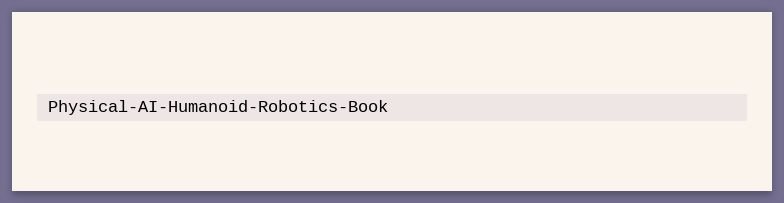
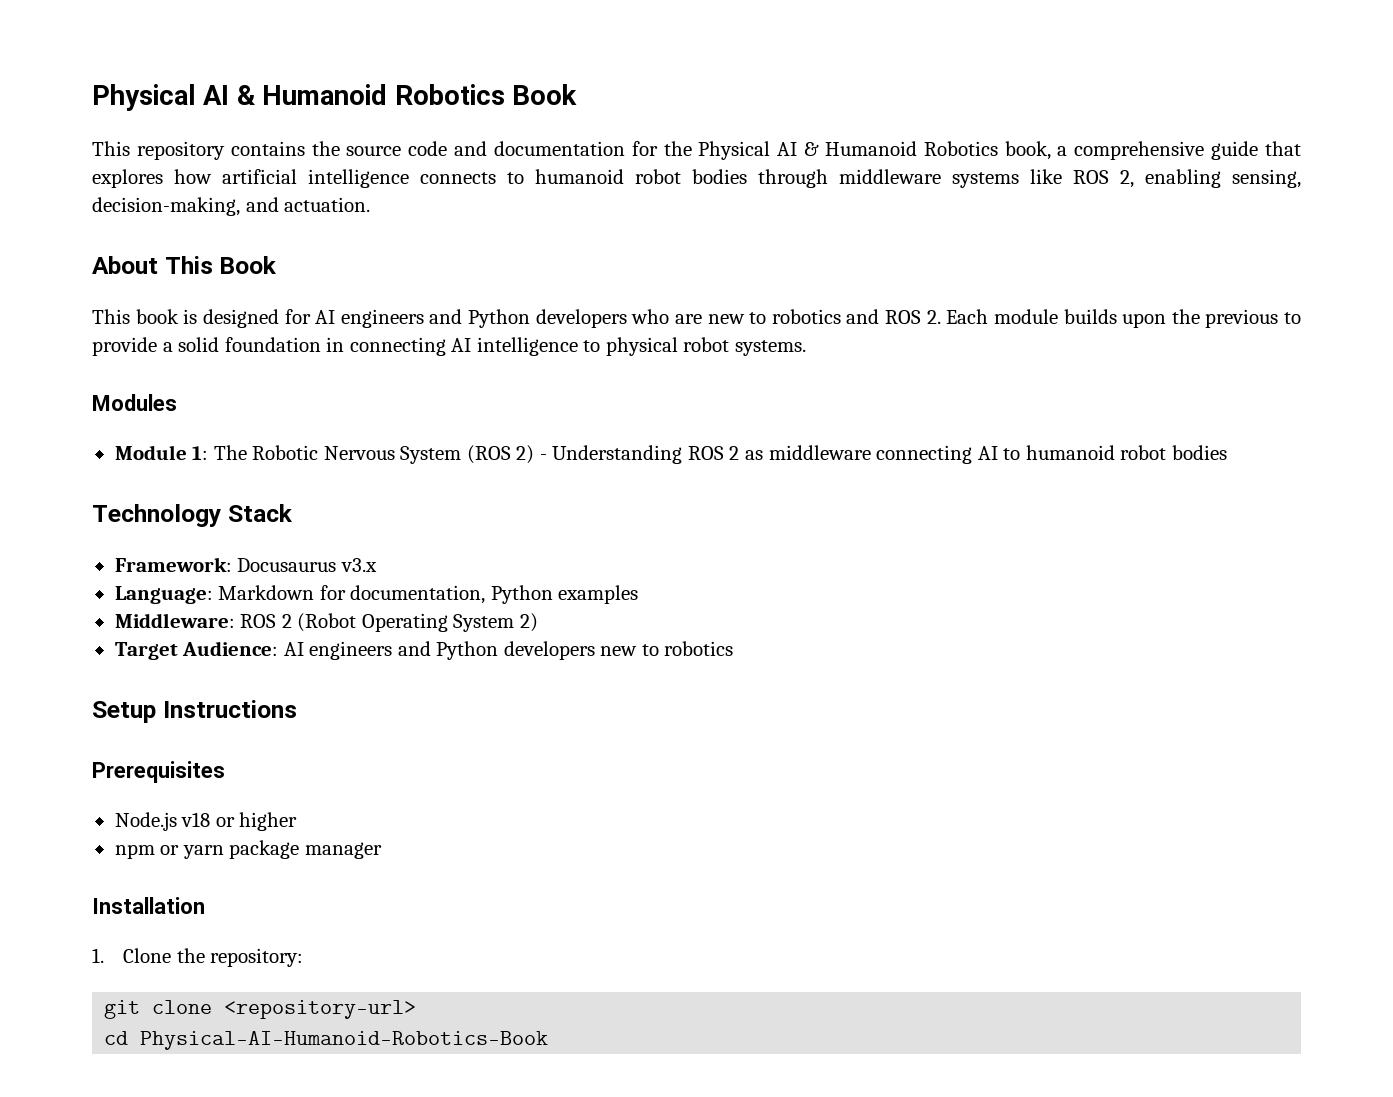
(47, 107) none -> [92,84,578,111] [92,141,1302,160] [92,169,1301,188] [92,197,371,216] [92,256,278,274] [92,309,1301,328] [92,337,806,356] [92,394,177,411] [114,445,1227,464] [92,504,293,527] [114,557,377,572] [114,585,639,604] [114,613,538,632] [114,641,734,660] [92,700,297,723] [92,761,225,783] [114,812,298,831] [114,840,382,859] [92,897,205,914] [92,948,304,967] [104,1000,417,1019] [104,1031,129,1045] Physical AI & Humanoid Robotics Book // This repository contains the source code and documentation for the Physical AI & Humanoid Robotics book, a comprehensive guide that explores how artificial intelligence connects to humanoid robot bodies through middleware systems like ROS 2, enabling sensing, decision-making, and actuation. // About This Book // This book is designed for AI engineers and Python developers who are new to robotics and ROS 2. Each module builds upon the previous to provide a solid foundation in connecting AI intelligence to physical robot systems. // Modules // Module 1: The Robotic Nervous System (ROS 2) - Understanding ROS 2 as middleware connecting AI to humanoid robot bodies // Technology Stack // Framework: Docusaurus v3.x // Language: Markdown for documentation, Python examples // Middleware: ROS 2 (Robot Operating System 2) // Target Audience: AI engineers and Python developers new to robotics // Setup Instructions // Prerequisites // Node.js v18 or higher // npm or yarn package manager // Installation // 1. Clone the repository: // git clone <repository-url> // cd

